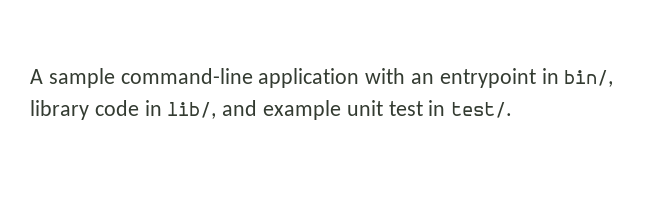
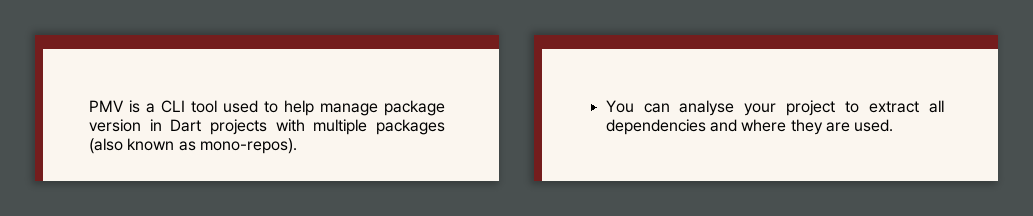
[30,68,614,88] [30,100,513,120] A sample command-line application with an entrypoint in bin/, library code in lib/, and example unit test in test/. -> [89,100,445,116] [89,119,445,135] [89,138,297,154] [605,100,944,116] [605,119,894,135] PMV is a CLI tool used to help manage package version in Dart projects with multiple packages (also known as mono-repos). // You can analyse your project to extract all dependencies and where they are used.

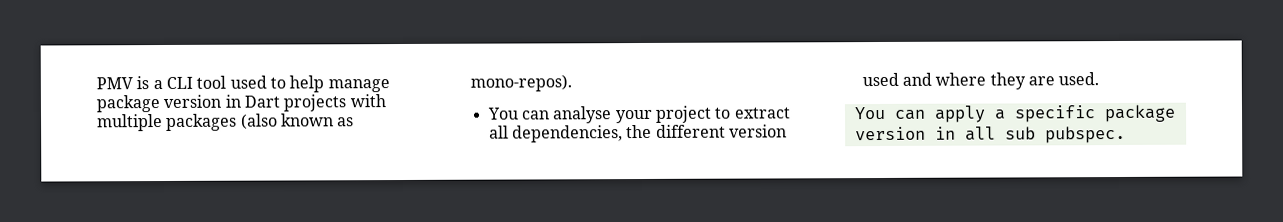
[605,119,706,135] dependencies -> [511,124,787,143] [861,72,899,87] dependencies, the different version used
(894, 125) none -> [853,104,1176,123] [854,125,1126,144] // You can apply a specific package version in all sub pubspec.

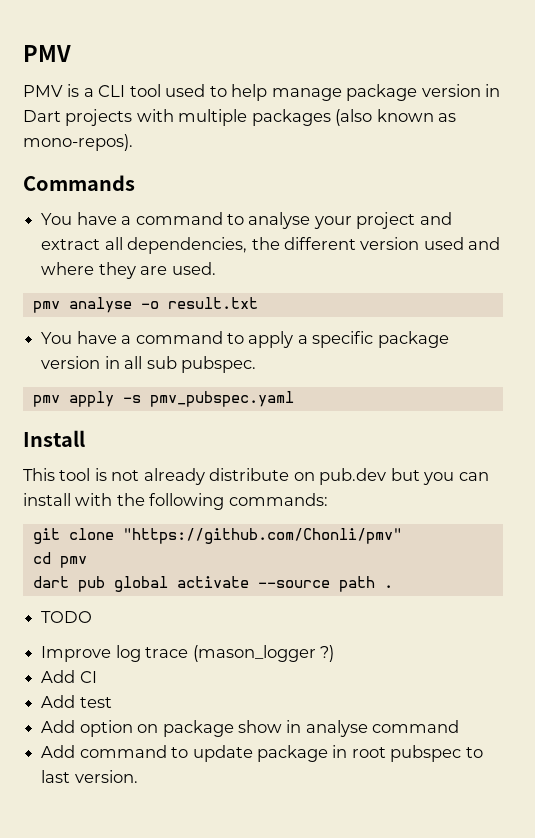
[96,77,133,90] PMV -> [23,45,71,62] [23,85,63,97] PMV // PMV
[486,107,550,120] // You can -> [23,175,135,191] [41,212,244,225] // Commands // You have a command to
[714,107,732,119] to -> [419,212,452,225] and
[853,106,926,120] You can -> [32,297,258,313] [41,331,244,344] pmv analyse -o result.txt // You have a command to
(1126, 134) none -> [32,391,294,407] [23,430,85,447] [23,468,489,485] [23,493,328,510] [32,528,402,544] [32,552,87,568] [32,576,393,592] [41,611,93,623] [41,645,334,662] [41,670,97,683] [41,695,112,708] [41,720,460,737] [41,745,483,762] [41,770,138,783] // pmv apply -s pmv_pubspec.yaml // Install // This tool is not already distribute on pub.dev but you can install with the following commands: // git clone "https://github.com/Chonli/pmv" // cd pmv // dart pub global activate --source path . // TODO // Improve log trace (mason_logger ?) // Add CI // Add test // Add option on package show in analyse command // Add command to update package in root pubspec to last version.

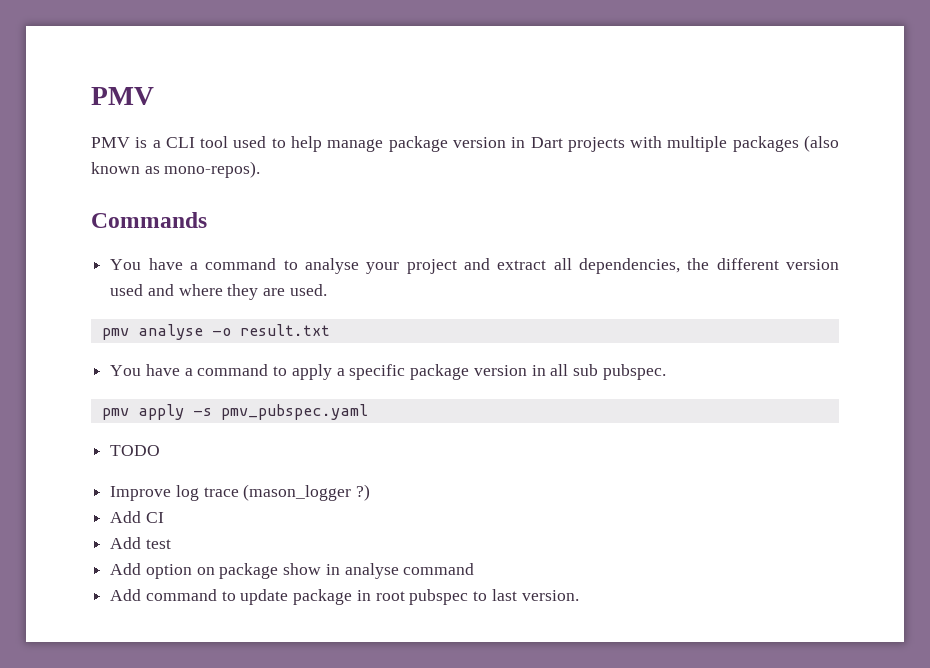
[23,430,85,447] [23,468,489,485] [23,493,328,510] [32,528,402,544] [32,552,87,568] [32,576,393,592] // Install // This tool is not already distribute on pub.dev but you can install with the following commands: // git clone "https://github.com/Chonli/pmv" // cd pmv // dart pub global activate --source path . -> (368, 412) none

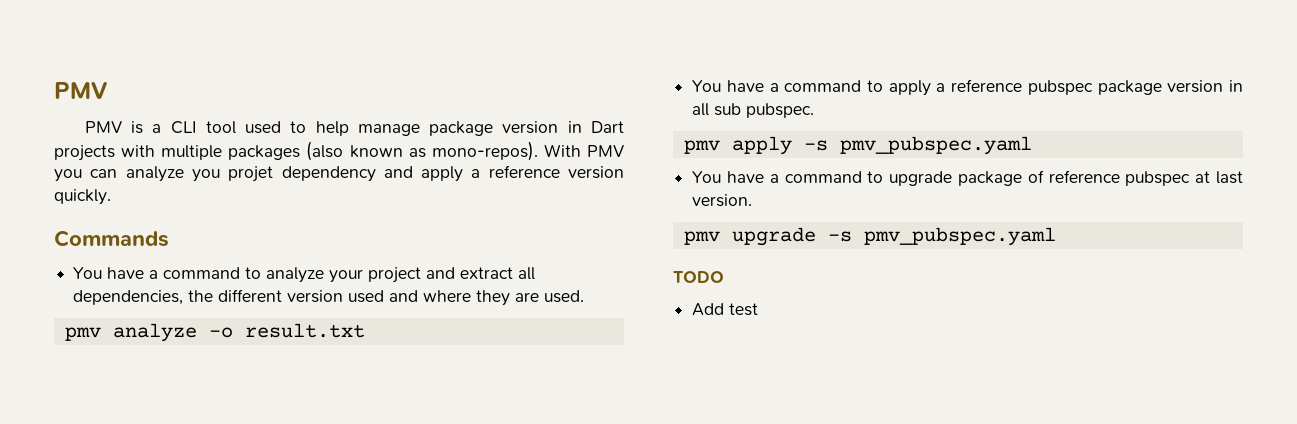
(261, 169) none -> [543,144,624,157] [54,165,624,182] [54,189,111,205] With PMV you can analyze you projet dependency and apply a reference version quickly.
[304,258,359,274] analyse -> [266,267,325,283] analyze
[137,324,203,340] analyse -> [112,323,197,342] analyze
[349,364,406,380] specific -> [951,79,1093,95] reference pubspec
[110,445,161,456] [110,484,371,501] [110,511,164,523] [110,537,171,549] [110,563,475,579] [110,589,579,605] TODO // Improve log trace (mason_logger ?) // Add CI // Add test // Add option on package show in analyse command // Add command to update package in root pubspec to last version. -> [692,170,1243,186] [692,194,753,207] [683,227,1056,246] [673,271,724,283] [692,303,759,316] You have a command to upgrade package of reference pubspec at last version. // pmv upgrade -s pmv_pubspec.yaml // TODO // Add test

